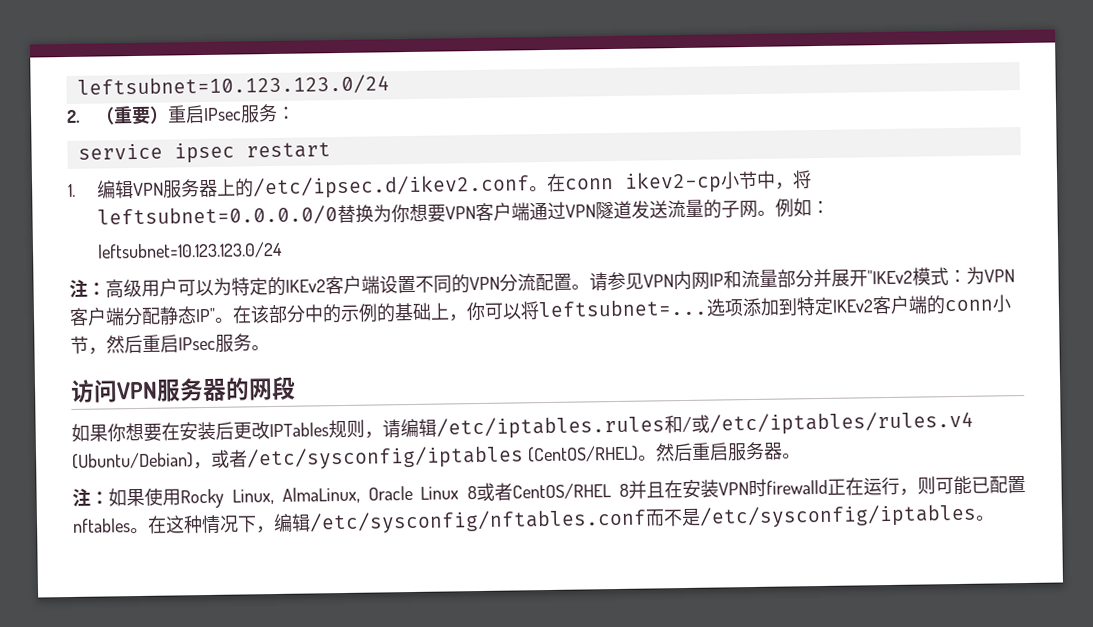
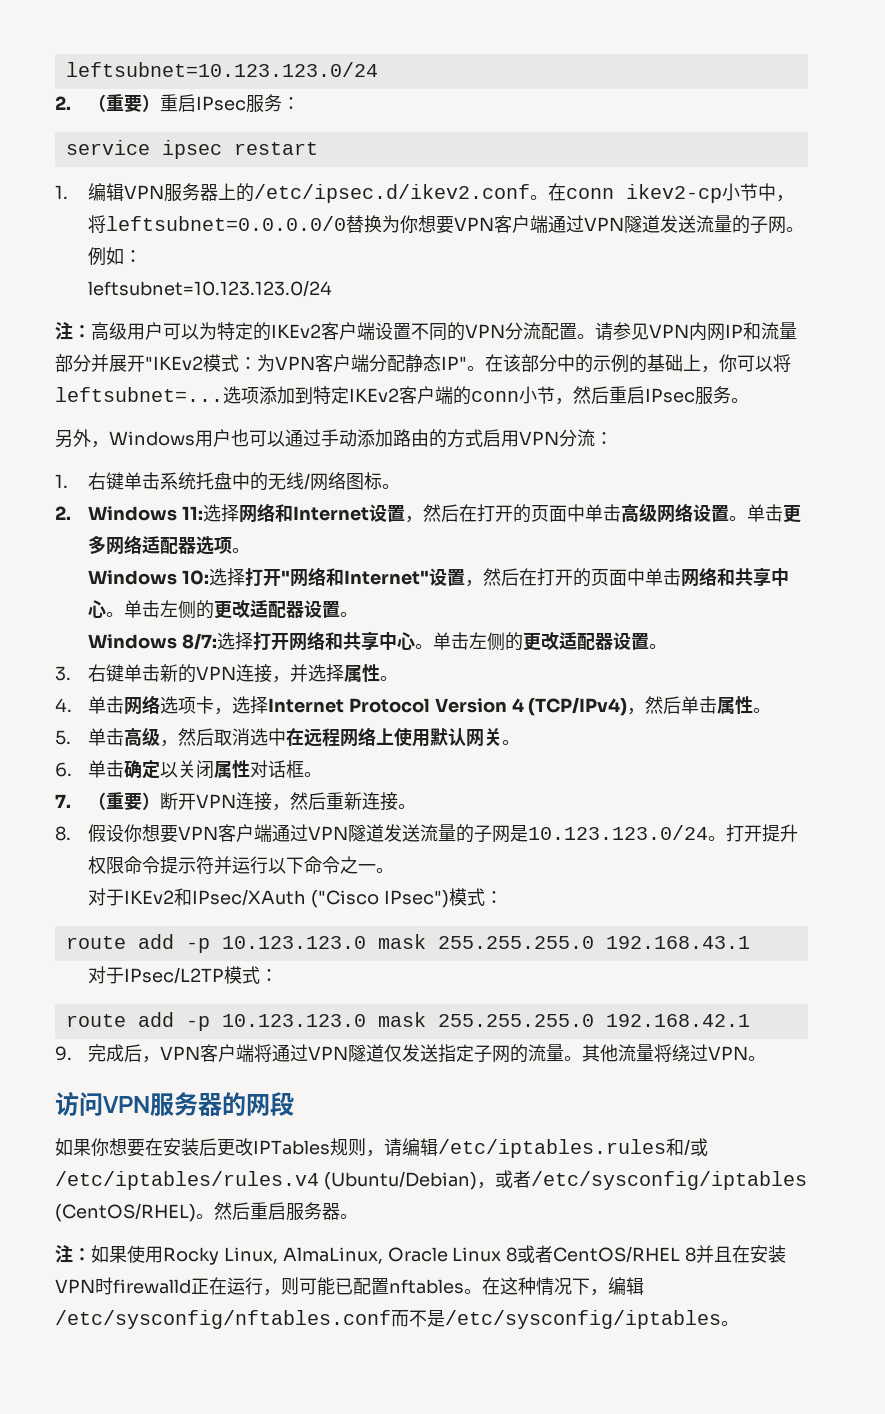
(270, 348) none -> [55,429,613,448] [55,472,400,491] [55,503,801,523] [87,535,250,555] [87,567,789,587] [87,600,358,619] [87,631,667,651] [55,664,398,683] [55,695,772,716] [55,727,520,747] [55,760,322,779] [55,792,416,811] [55,824,798,843] [87,856,394,875] [87,888,503,908] [65,934,750,953] [87,966,278,984] [65,1012,750,1031] [55,1044,766,1063] // 另外，Windows用户也可以通过手动添加路由的方式启用VPN分流： // 1.右键单击系统托盘中的无线/网络图标。 // 2. Windows 11:选择网络和Internet设置，然后在打开的页面中单击高级网络设置。单击更多网络适配器选项。 // Windows 10:选择打开"网络和Internet"设置，然后在打开的页面中单击网络和共享中心。单击左侧的更改适配器设置。 // Windows 8/7:选择打开网络和共享中心。单击左侧的更改适配器设置。 // 3.右键单击新的VPN连接，并选择属性。 // 4.单击网络选项卡，选择Internet Protocol Version 4 (TCP/IPv4)，然后单击属性。 // 5.单击高级，然后取消选中在远程网络上使用默认网关。 // 6.单击确定以关闭属性对话框。 // 7.（重要）断开VPN连接，然后重新连接。 // 8.假设你想要VPN客户端通过VPN隧道发送流量的子网是10.123.123.0/24。打开提升权限命令提示符并运行以下命令之一。 // 对于IKEv2和IPsec/XAuth ("Cisco IPsec")模式： // route add -p 10.123.123.0 mask 255.255.255.0 192.168.43.1 // 对于IPsec/L2TP模式： // route add -p 10.123.123.0 mask 255.255.255.0 192.168.42.1 // 9.完成后，VPN客户端将通过VPN隧道仅发送指定子网的流量。其他流量将绕过VPN。

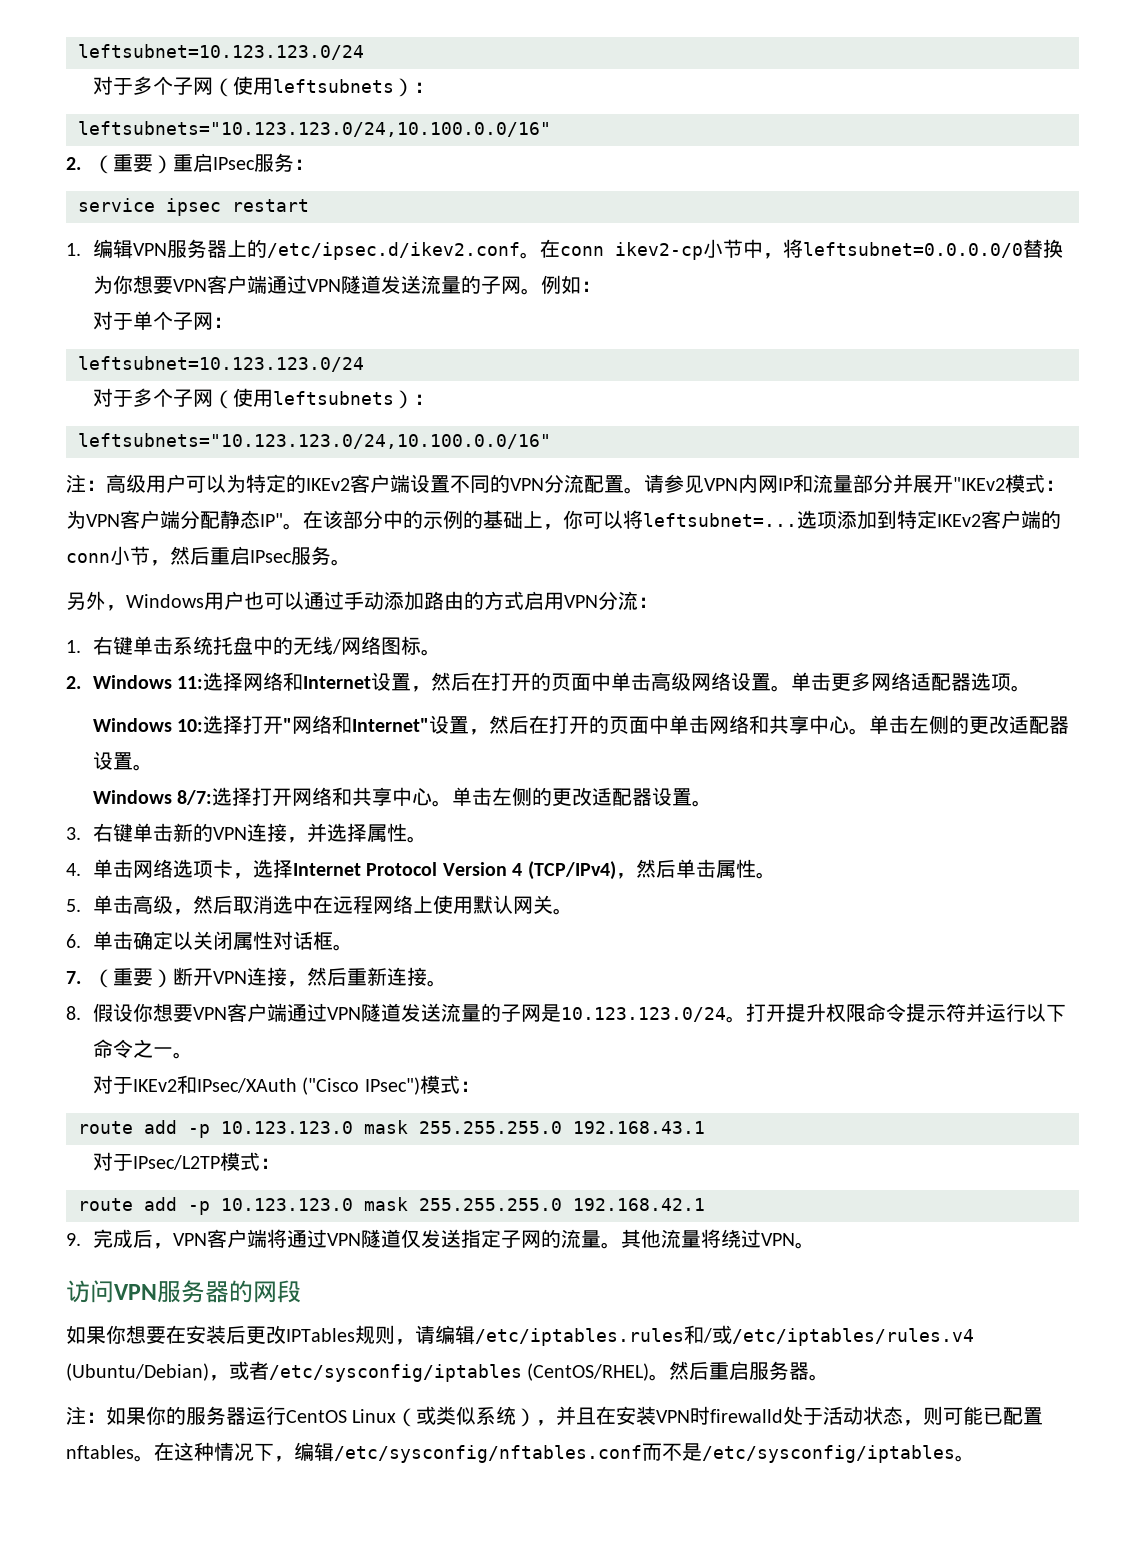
[65,62,378,77] leftsubnet=10.123.123.0/24 -> [78,44,364,60] [92,76,434,97] [78,121,551,137] leftsubnet=10.123.123.0/24 // 对于多个子网（使用leftsubnets）： // leftsubnets="10.123.123.0/24,10.100.0.0/16"
[87,280,332,297] leftsubnet=10.123.123.0/24 -> [92,311,233,330] [78,356,364,372] [92,388,434,409] [78,433,551,449] 对于单个子网： // leftsubnet=10.123.123.0/24 // 对于多个子网（使用leftsubnets）： // leftsubnets="10.123.123.0/24,10.100.0.0/16"
[127,1245,697,1265] 使用Rocky Linux, AlmaLinux, Oracle Linux 8或者CentOS/RHEL 8 -> [146,1406,557,1427] 你的服务器运行CentOS Linux（或类似系统），
[191,1277,263,1295] 正在运行 -> [783,1406,904,1425] 处于活动状态

